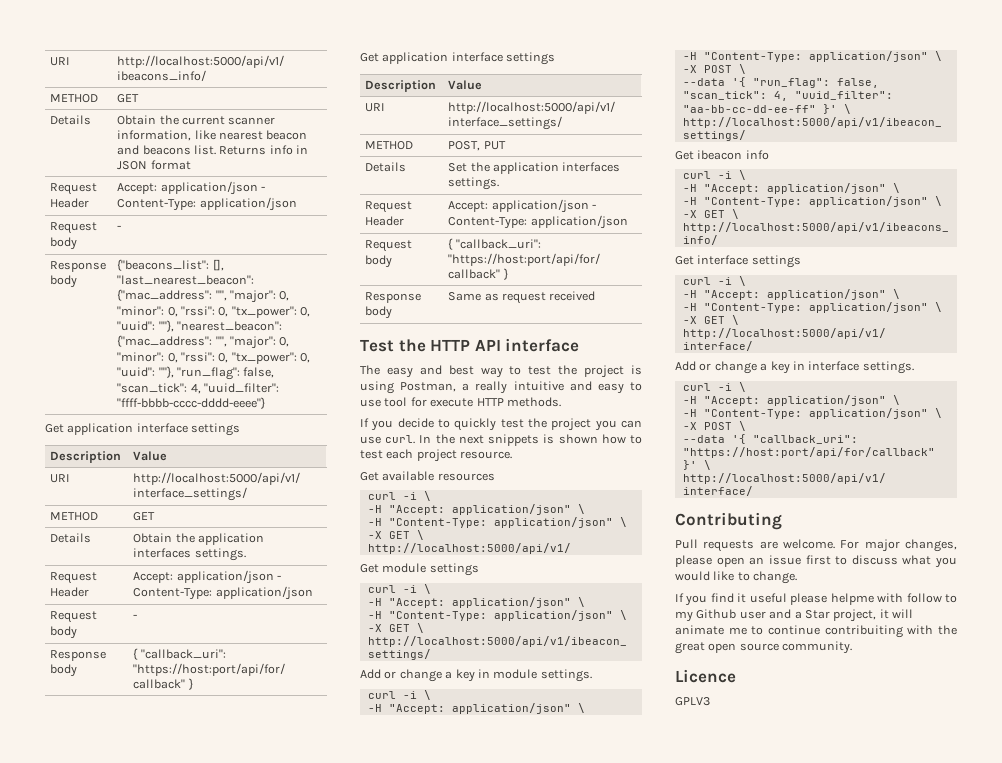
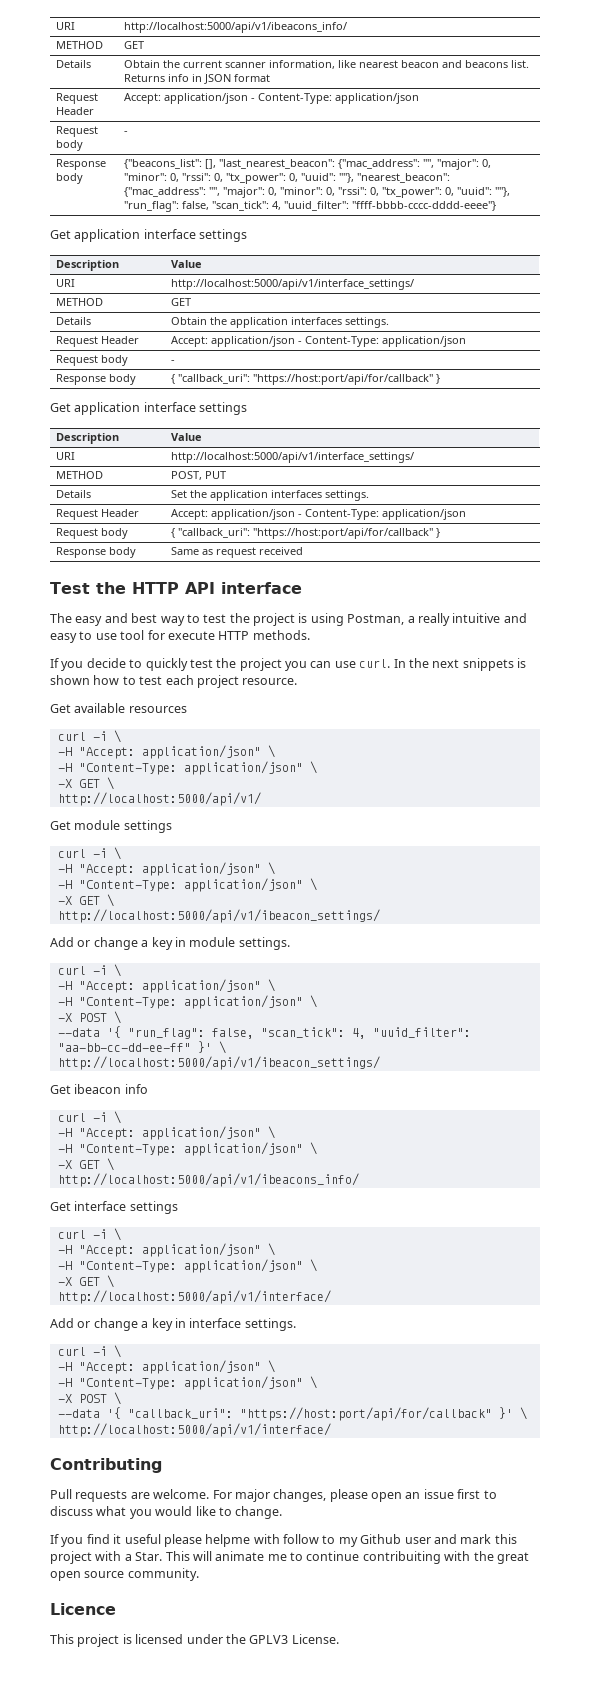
[794,609,889,622] a Star project, it -> [460,1534,517,1544] [50,1551,190,1564] mark this project with a Star. This
[675,697,710,706] GPLV3 -> [50,1634,339,1647] This project is licensed under the GPLV3 License.

